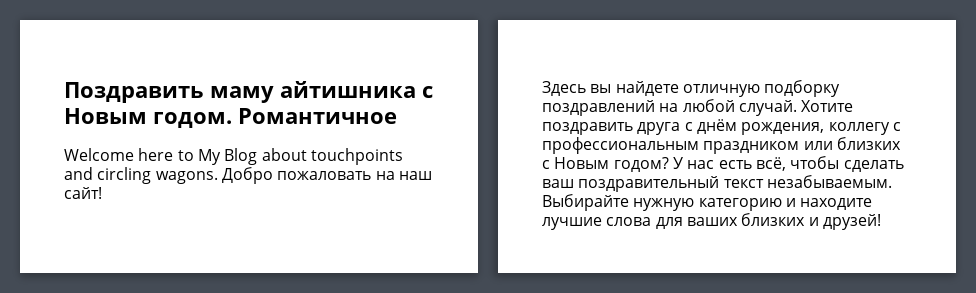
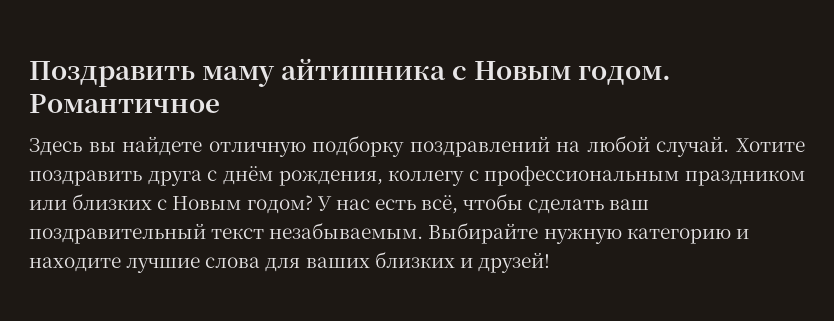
[64,148,403,165] [64,167,432,184] [64,187,102,199] // Welcome here to My Blog about touchpoints and circling wagons. Добро пожаловать на наш сайт! -> (220, 103) none

